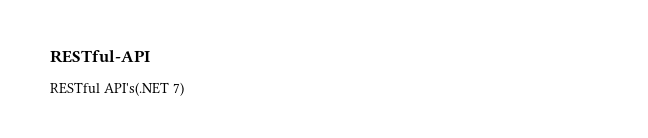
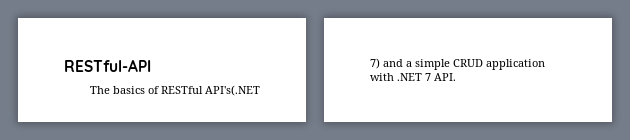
[50,82,184,96] RESTful API's(.NET 7) -> [89,85,260,96] [370,58,545,70] [370,73,456,81] The basics of RESTful API's(.NET 7) and a simple CRUD application with .NET 7 API.

